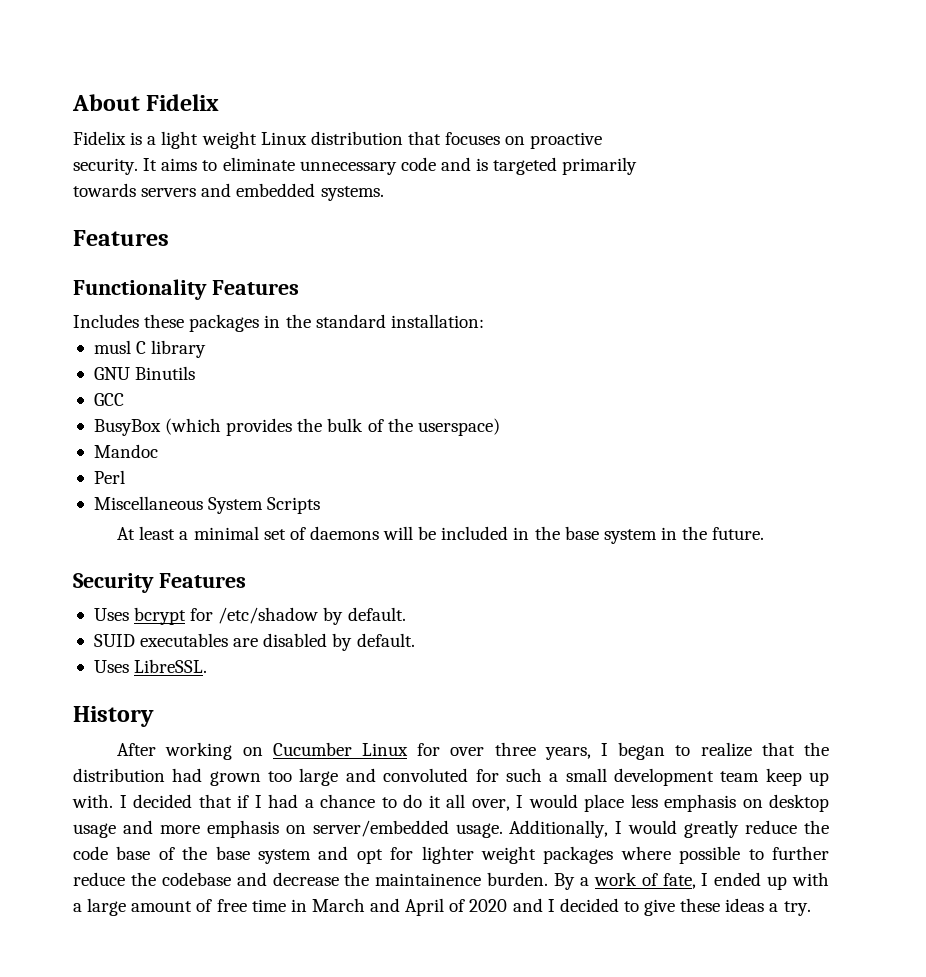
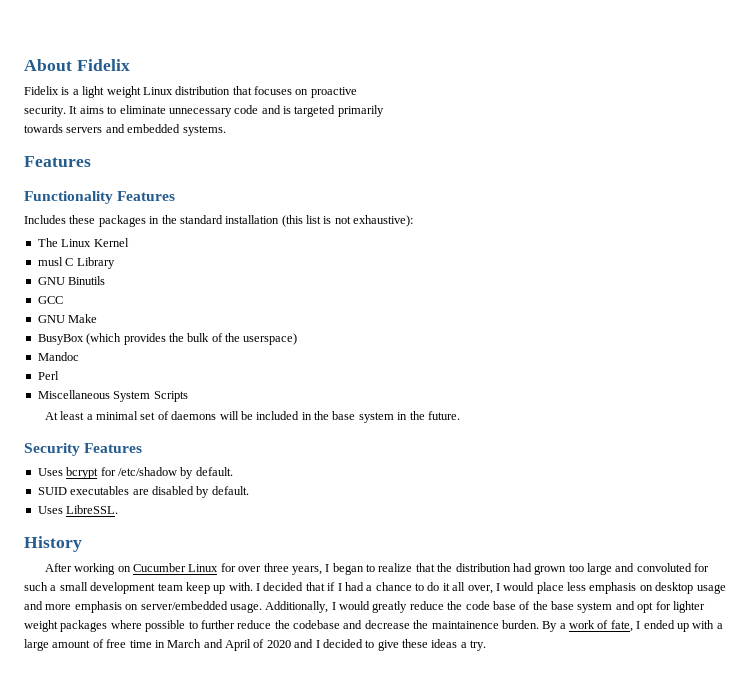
[390,314,484,328] installation: -> [225,215,414,227] [37,238,129,247] installation (this list is not exhaustive): // The Linux Kernel
[151,340,207,358] library -> [76,257,115,269] Library
(124, 399) none -> [37,314,98,323] // GNU Make

